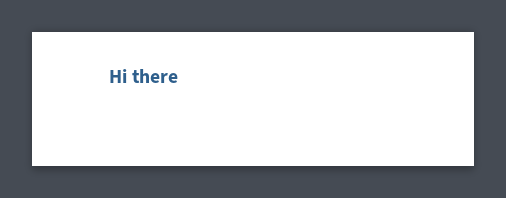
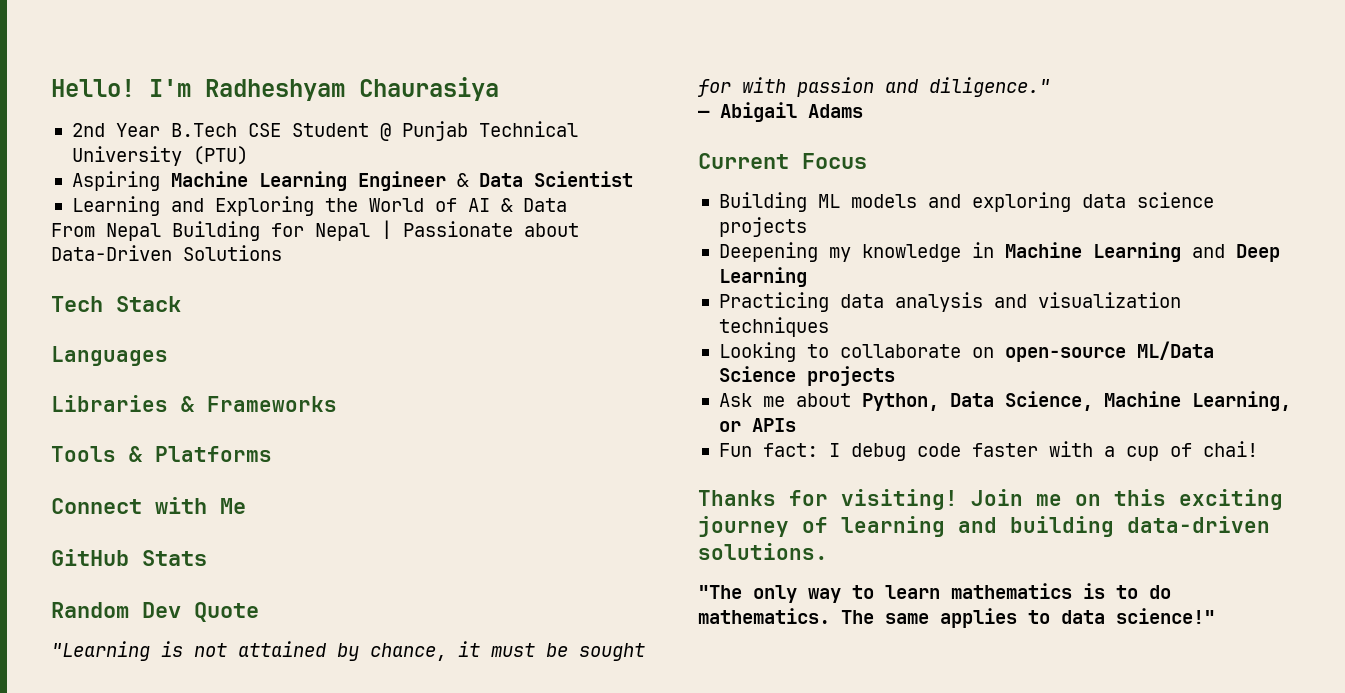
[109,69,179,83] Hi there -> [51,77,499,101] [71,121,578,141] [71,146,248,166] [71,171,633,191] [71,196,567,216] [51,220,579,241] [51,245,282,261] [51,296,181,312] [51,346,168,366] [51,395,337,412] [51,446,272,462] [51,497,246,514] [51,549,207,566] [51,602,259,622] [51,641,645,661] [698,77,1050,97] [698,102,863,122] [698,153,867,169] [718,192,1214,212] [718,217,807,237] [718,242,1280,262] [718,267,807,287] [718,292,1181,312] [718,317,829,337] [718,341,1214,362] [718,366,895,386] [718,391,1291,411] [718,418,796,432] [718,441,1258,461] [698,489,1283,510] [698,516,1270,537] [698,543,828,560] [698,583,1171,603] [698,608,1215,628] Hello! I'm Radheshyam Chaurasiya // 2nd Year B.Tech CSE Student @ Punjab Technical University (PTU) // Aspiring Machine Learning Engineer & Data Scientist // Learning and Exploring the World of AI & Data // From Nepal Building for Nepal | Passionate about Data-Driven Solutions // Tech Stack // Languages // Libraries & Frameworks // Tools & Platforms // Connect with Me // GitHub Stats // Random Dev Quote // "Learning is not attained by chance, it must be sought for with passion and diligence." // — Abigail Adams // Current Focus // Building ML models and exploring data science projects // Deepening my knowledge in Machine Learning and Deep Learning // Practicing data analysis and visualization techniques // Looking to collaborate on open-source ML/Data Science projects // Ask me about Python, Data Science, Machine Learning, or APIs // Fun fact: I debug code faster with a cup of chai! // Thanks for visiting! Join me on this exciting journey of learning and building data-driven solutions. // "The only way to learn mathematics is to do mathematics. The same applies to data science!"

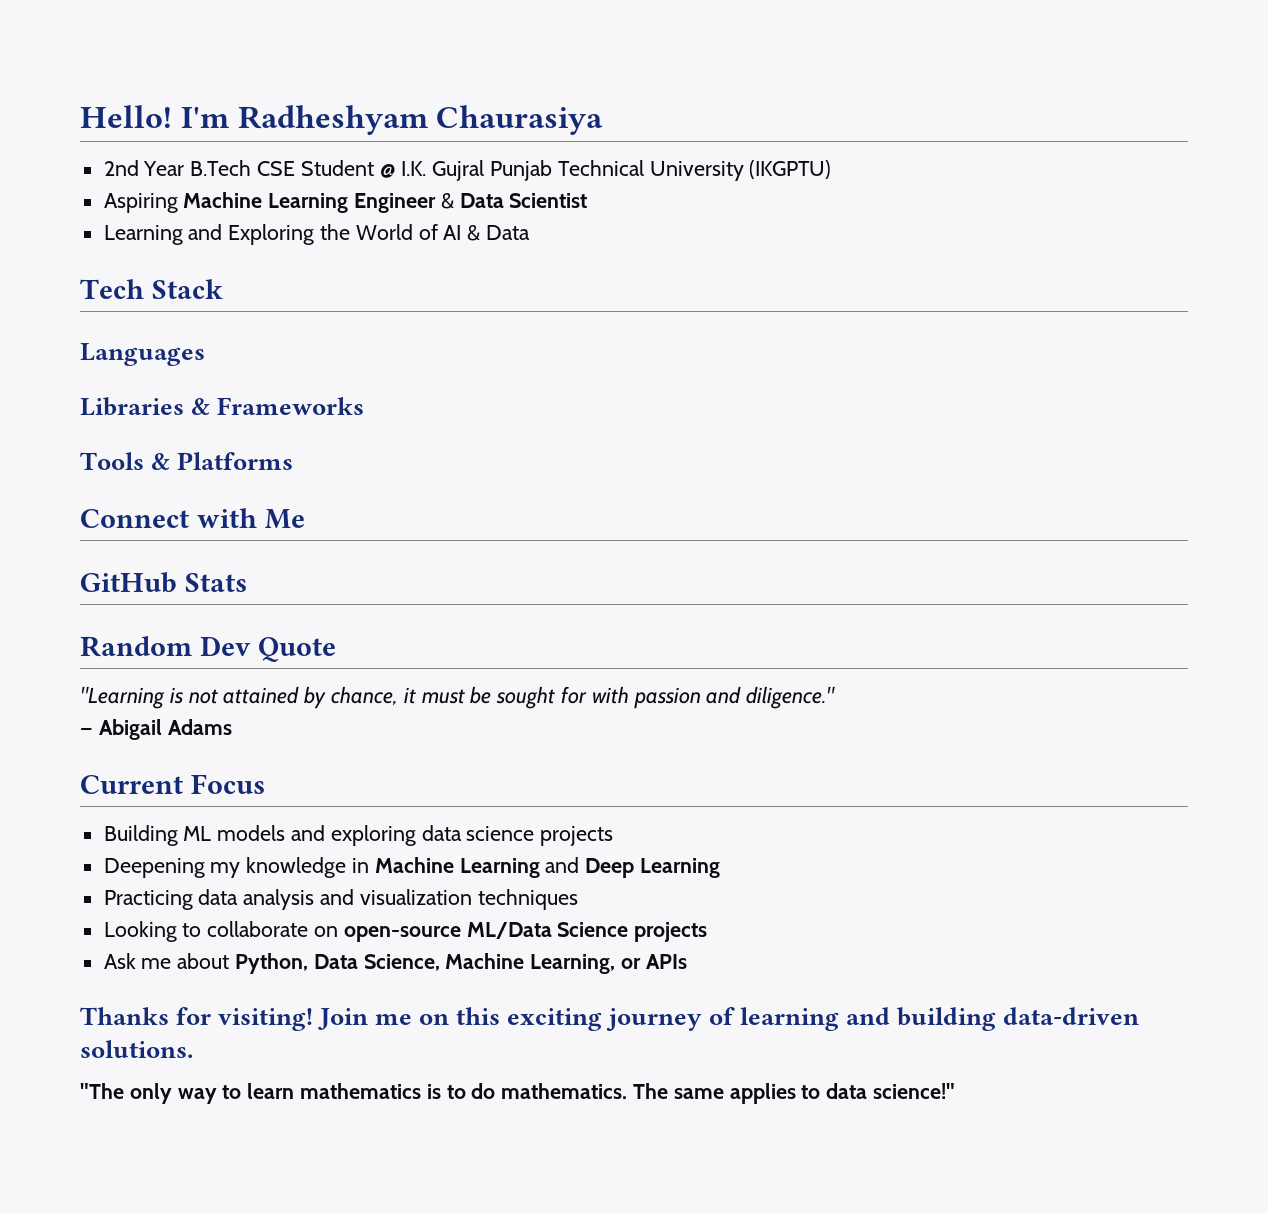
(391, 132) none -> [401,160,485,181] I.K. Gujral
[192,146,248,165] (PTU) -> [749,160,832,179] (IKGPTU)
[51,220,579,241] [51,245,282,261] // From Nepal Building for Nepal | Passionate about Data-Driven Solutions -> (531, 232) none
[718,441,1258,461] // Fun fact: I debug code faster with a cup of chai! -> (687, 961) none

